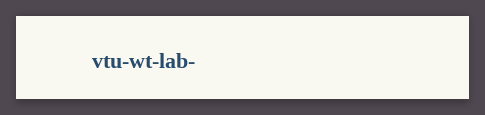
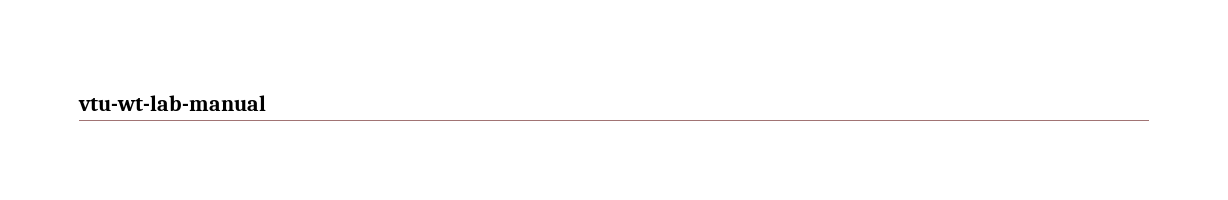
[92,53,195,68] vtu-wt-lab- -> [78,95,266,111] vtu-wt-lab-manual

